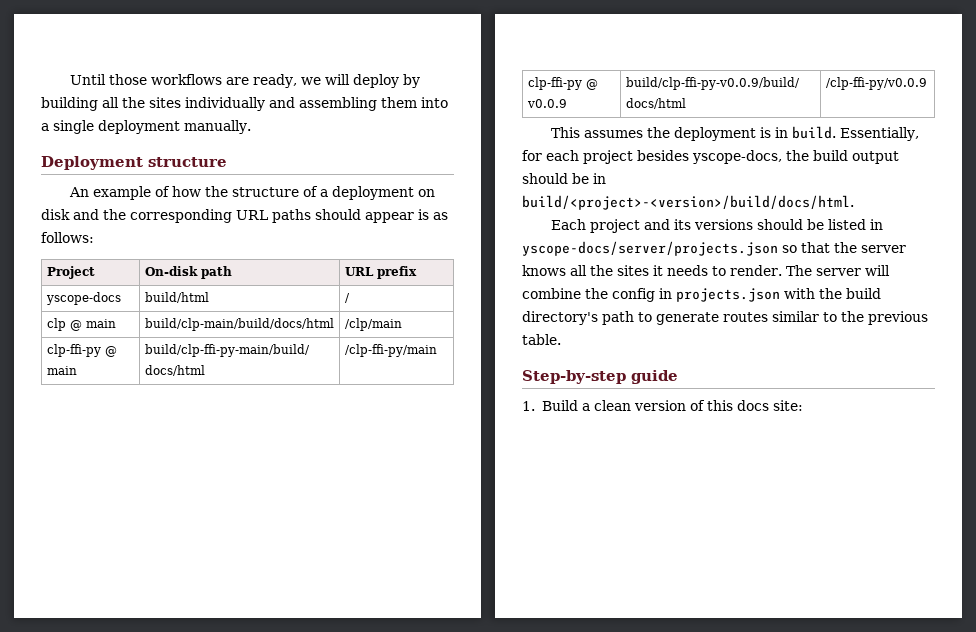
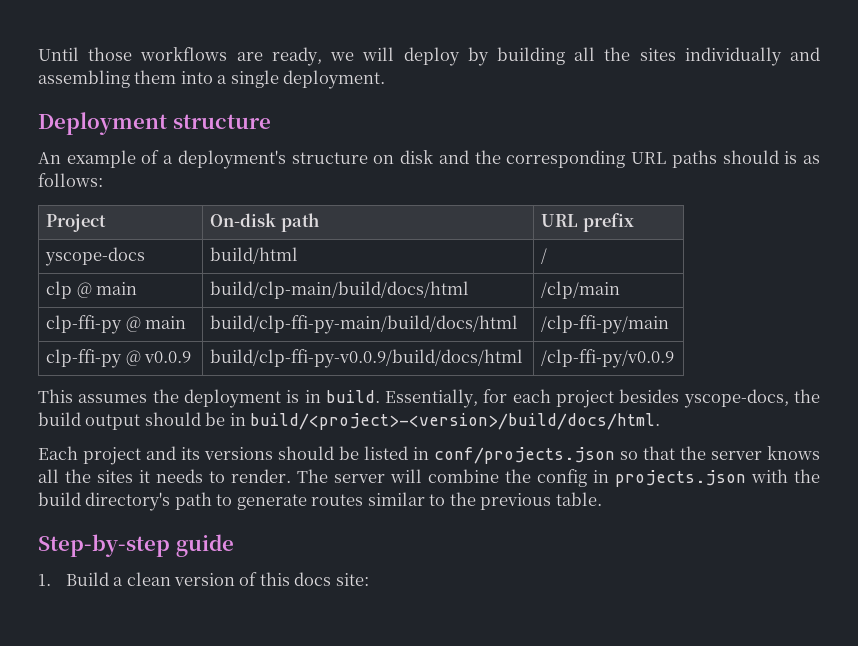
[98,120,251,134] deployment manually. -> [283,70,386,89] deployment.
[171,186,414,200] how the structure of a deployment -> [163,150,368,169] a deployment's structure
[365,212,414,223] appear -> (779, 157) none
[522,241,778,256] yscope-docs/server/projects.json -> [434,447,615,464] conf/projects.json

